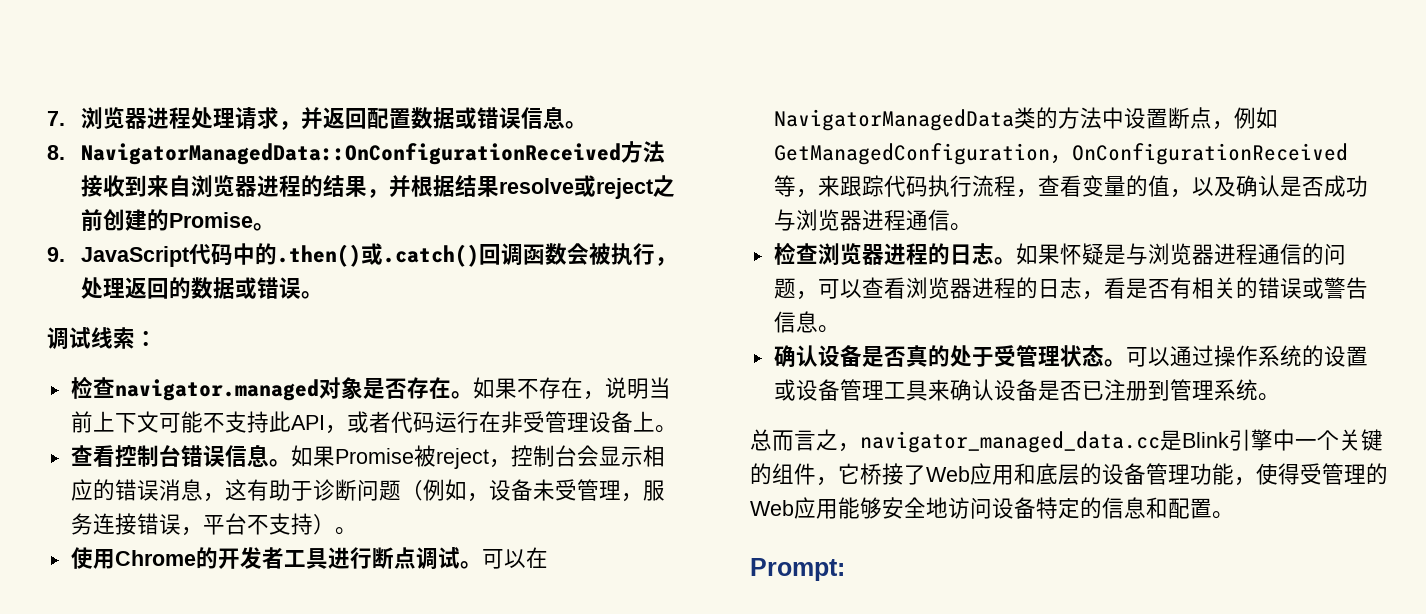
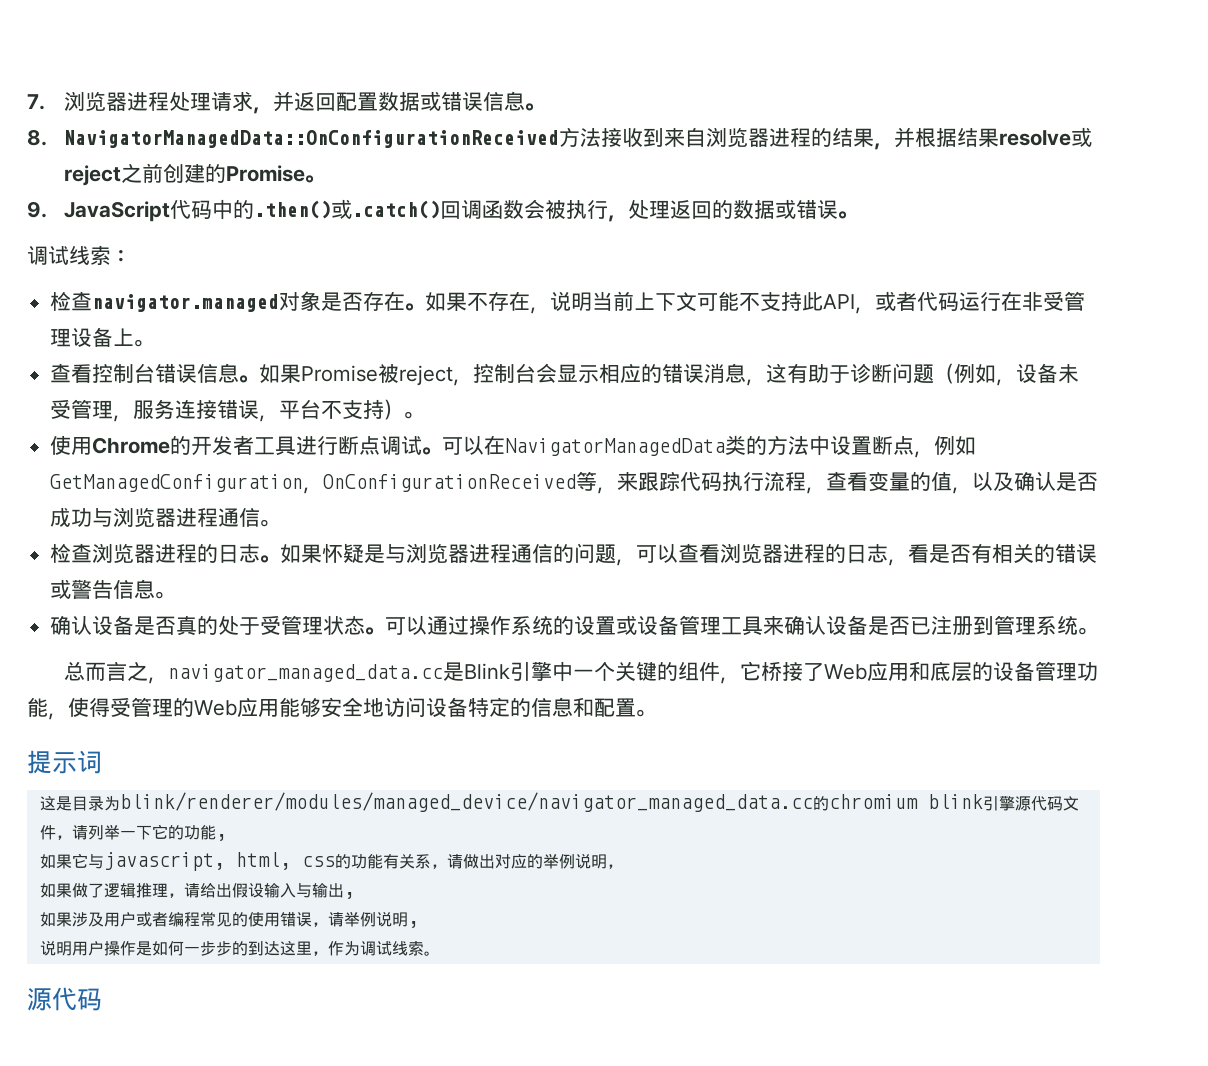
[750,558,845,581] Prompt: -> [27,750,102,774] [39,792,1079,812] [39,824,227,841] [39,852,623,871] [39,882,355,899] [39,911,419,928] [39,940,440,956] [27,987,102,1011] 提示词 // 这是目录为blink/renderer/modules/managed_device/navigator_managed_data.cc的chromium blink引擎源代码文件，请列举一下它的功能, // 如果它与javascript, html, css的功能有关系，请做出对应的举例说明， // 如果做了逻辑推理，请给出假设输入与输出, // 如果涉及用户或者编程常见的使用错误，请举例说明, // 说明用户操作是如何一步步的到达这里，作为调试线索。 // 源代码

